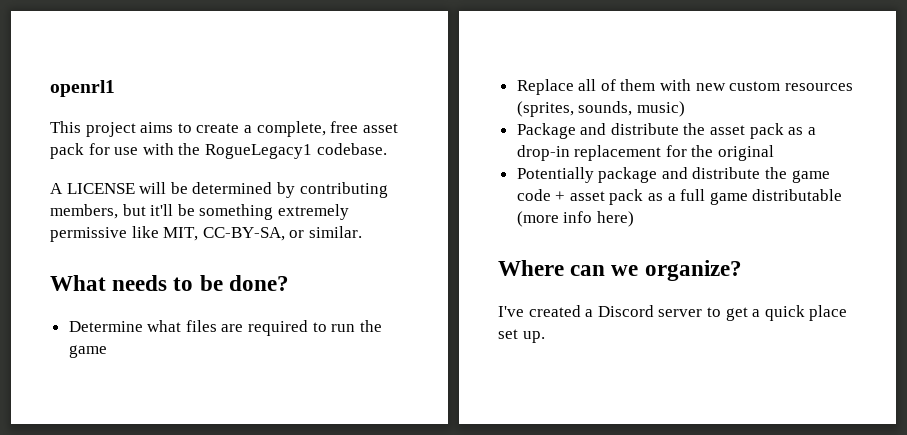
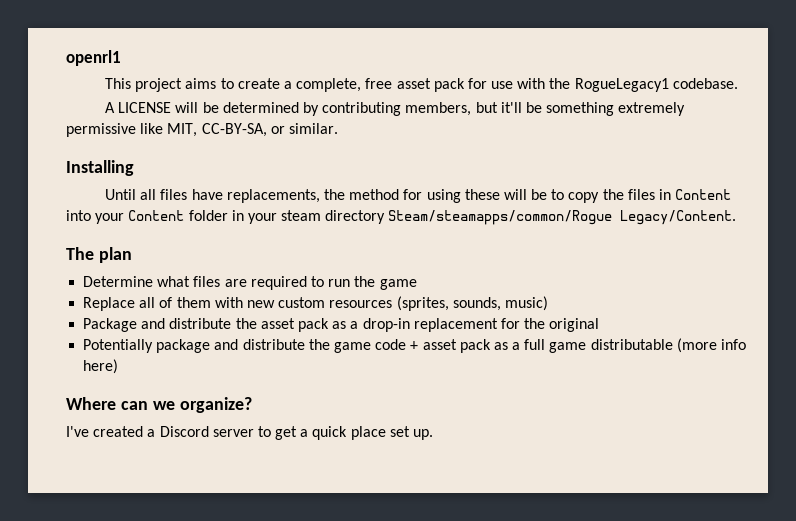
[50,275,289,291] What needs to be done? -> [66,160,134,176] [105,189,732,203] [66,210,737,225] [66,247,132,263] Installing // Until all files have replacements, the method for using these will be to copy the files in Content into your Content folder in your steam directory Steam/steamapps/common/Rogue Legacy/Content. // The plan

